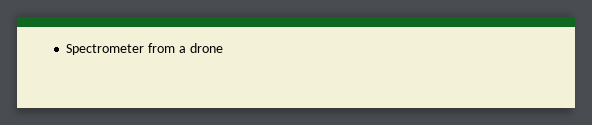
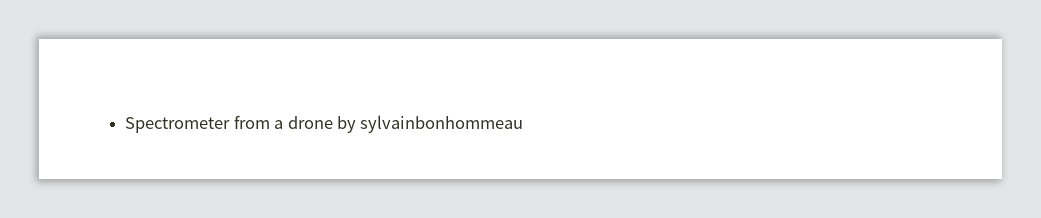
(223, 48) none -> [336,115,524,133] by sylvainbonhommeau

